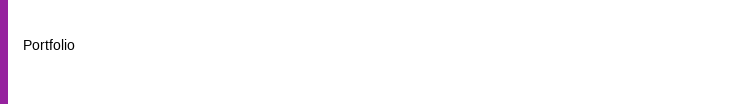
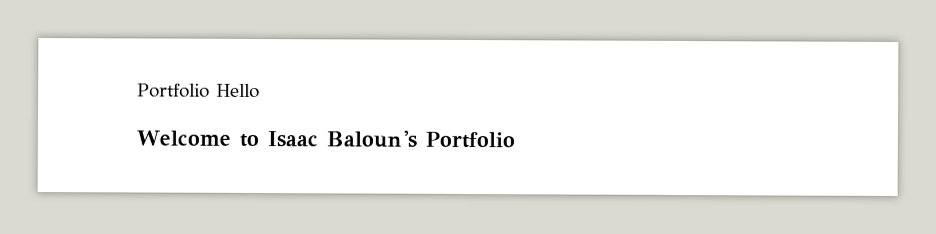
[23,39,75,50] Portfolio -> [137,83,260,99] [136,130,515,149] Portfolio Hello // Welcome to Isaac Baloun's Portfolio

